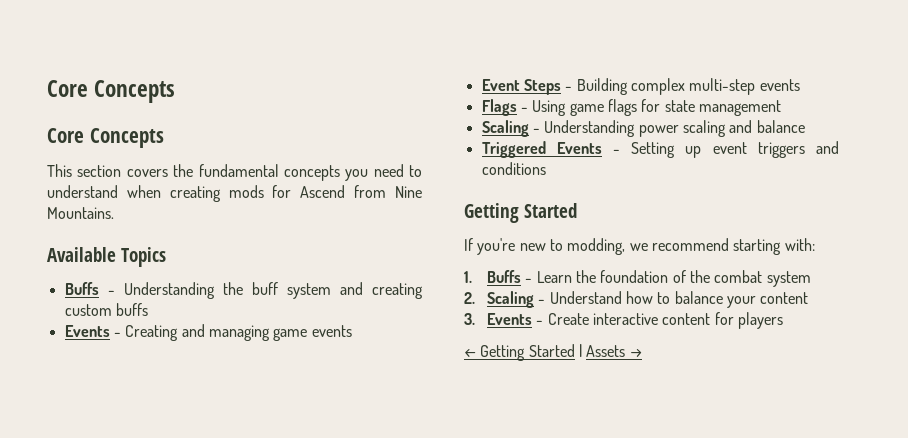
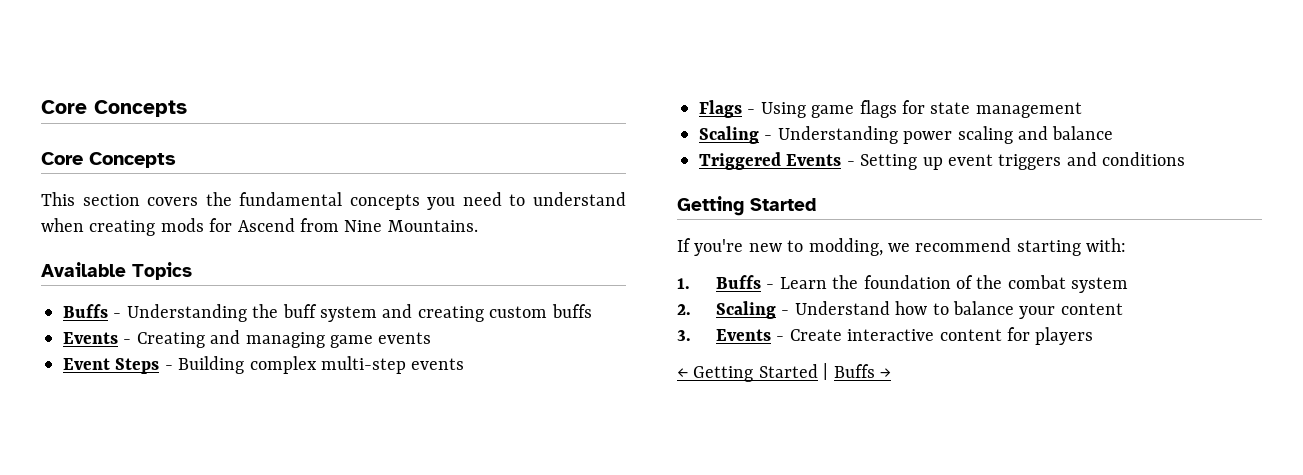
[586,345,626,357] Assets -> [833,364,875,378] Buffs

